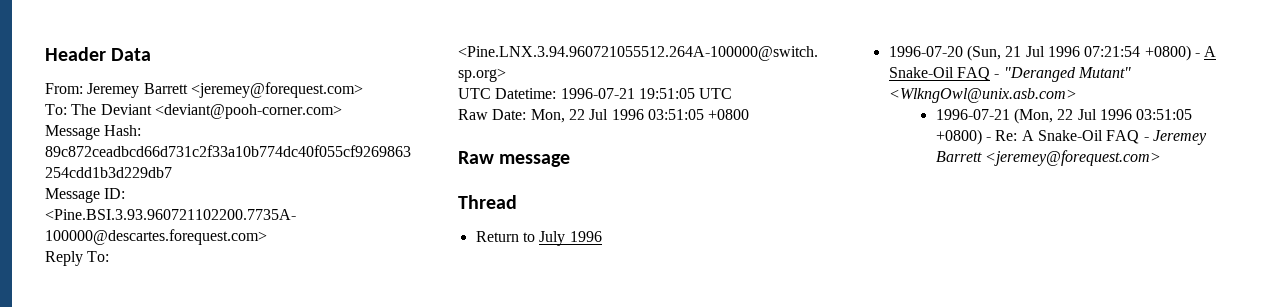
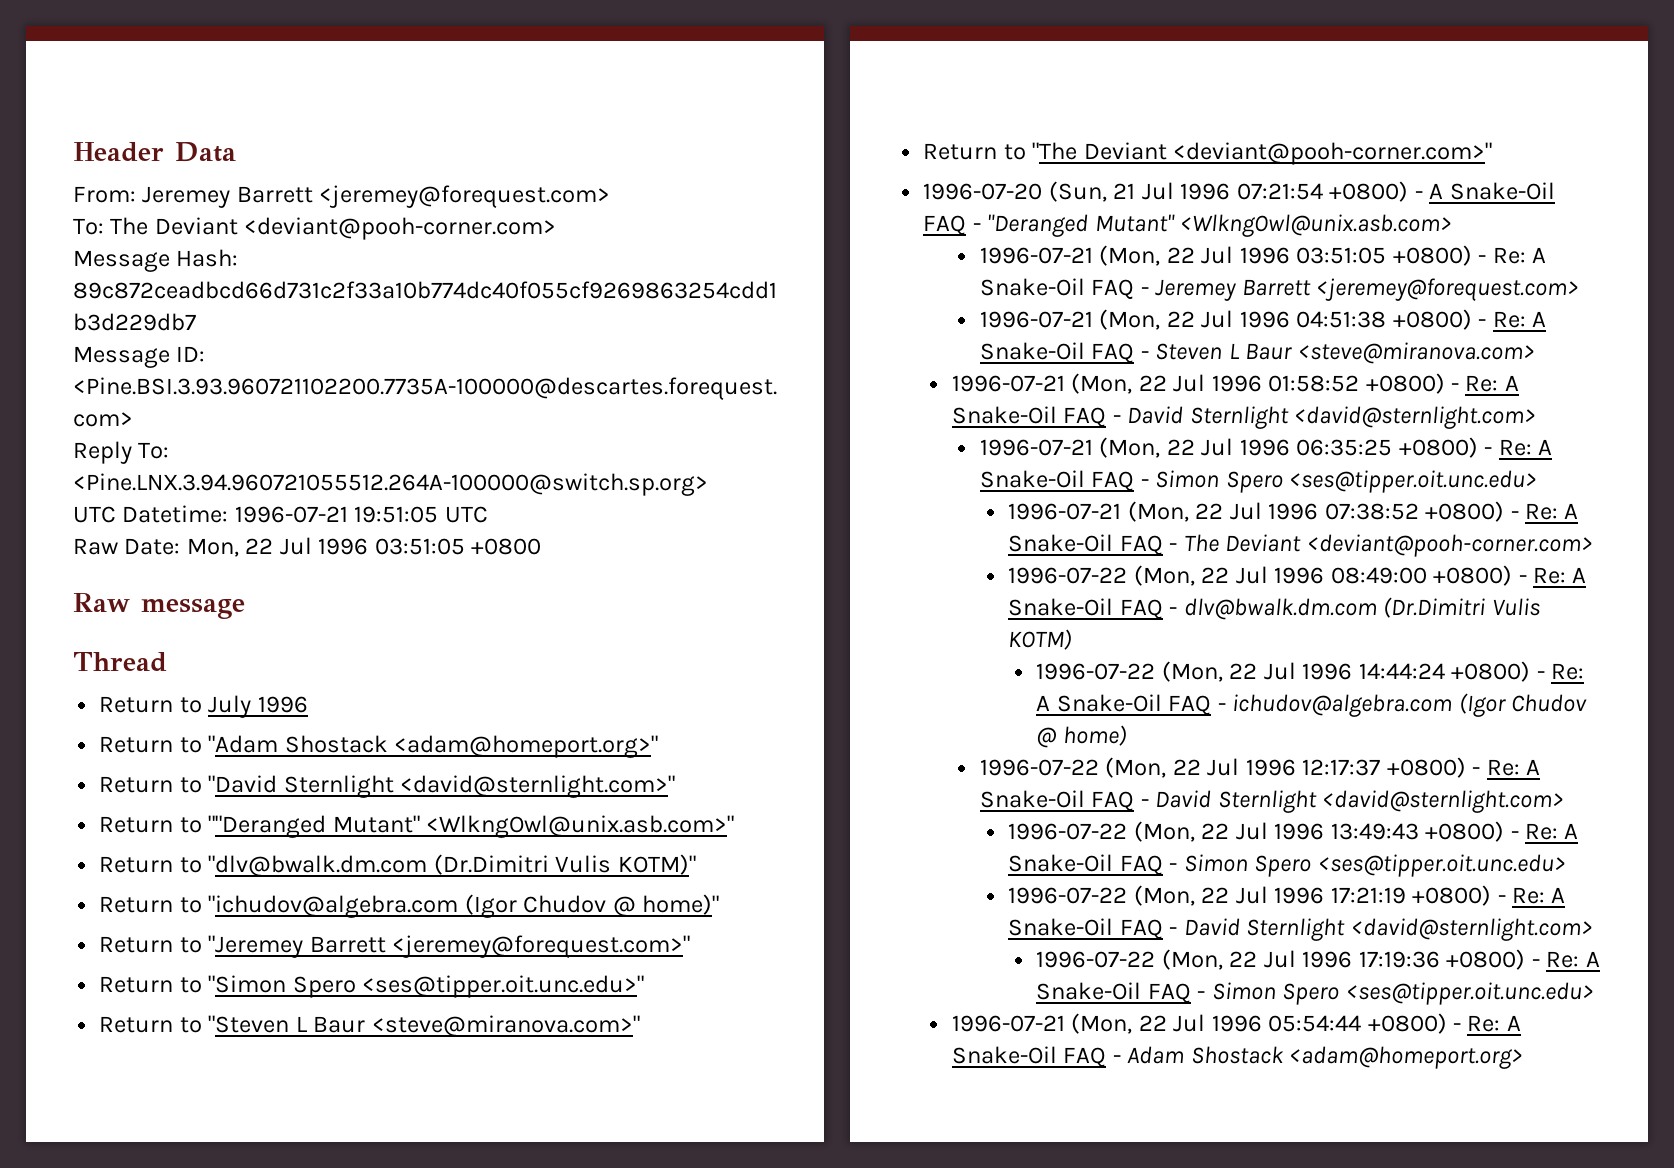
(602, 236) none -> [99,735,659,758] [99,775,676,798] [99,815,735,838] [99,854,696,877] [99,894,720,918] [99,935,691,958] [99,975,645,998] [99,1015,640,1037] [923,142,1493,165] // Return to "Adam Shostack <adam@homeport.org>" // Return to "David Sternlight <david@sternlight.com>" // Return to ""Deranged Mutant" <WlkngOwl@unix.asb.com>" // Return to "dlv@bwalk.dm.com (Dr.Dimitri Vulis KOTM)" // Return to "ichudov@algebra.com (Igor Chudov @ home)" // Return to "Jeremey Barrett <jeremey@forequest.com>" // Return to "Simon Spero <ses@tipper.oit.unc.edu>" // Return to "Steven L Baur <steve@miranova.com>" // Return to "The Deviant <deviant@pooh-corner.com>"
(1161, 158) none -> [979,309,1547,330] [979,342,1535,364] [951,373,1519,394] [951,406,1537,429] [979,437,1553,458] [979,470,1538,493] [1008,501,1579,522] [1008,534,1593,557] [1008,565,1587,586] [1008,597,1540,620] [1008,629,1073,650] [1036,661,1585,682] [1036,693,1588,717] [1036,725,1127,748] [979,757,1541,778] [979,790,1565,813] [1008,821,1579,842] [1008,854,1566,877] [1008,885,1566,906] [1008,918,1593,941] [1036,949,1600,970] [1036,982,1594,1005] [951,1013,1521,1034] [951,1046,1524,1069] // 1996-07-21 (Mon, 22 Jul 1996 04:51:38 +0800) - Re: A Snake-Oil FAQ - Steven L Baur <steve@miranova.com> // 1996-07-21 (Mon, 22 Jul 1996 01:58:52 +0800) - Re: A Snake-Oil FAQ - David Sternlight <david@sternlight.com> // 1996-07-21 (Mon, 22 Jul 1996 06:35:25 +0800) - Re: A Snake-Oil FAQ - Simon Spero <ses@tipper.oit.unc.edu> // 1996-07-21 (Mon, 22 Jul 1996 07:38:52 +0800) - Re: A Snake-Oil FAQ - The Deviant <deviant@pooh-corner.com> // 1996-07-22 (Mon, 22 Jul 1996 08:49:00 +0800) - Re: A Snake-Oil FAQ - dlv@bwalk.dm.com (Dr.Dimitri Vulis KOTM) // 1996-07-22 (Mon, 22 Jul 1996 14:44:24 +0800) - Re: A Snake-Oil FAQ - ichudov@algebra.com (Igor Chudov @ home) // 1996-07-22 (Mon, 22 Jul 1996 12:17:37 +0800) - Re: A Snake-Oil FAQ - David Sternlight <david@sternlight.com> // 1996-07-22 (Mon, 22 Jul 1996 13:49:43 +0800) - Re: A Snake-Oil FAQ - Simon Spero <ses@tipper.oit.unc.edu> // 1996-07-22 (Mon, 22 Jul 1996 17:21:19 +0800) - Re: A Snake-Oil FAQ - David Sternlight <david@sternlight.com> // 1996-07-22 (Mon, 22 Jul 1996 17:19:36 +0800) - Re: A Snake-Oil FAQ - Simon Spero <ses@tipper.oit.unc.edu> // 1996-07-21 (Mon, 22 Jul 1996 05:54:44 +0800) - Re: A Snake-Oil FAQ - Adam Shostack <adam@homeport.org>

